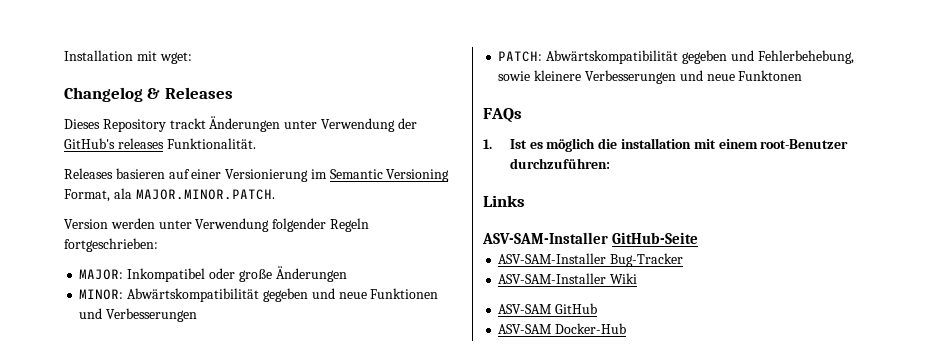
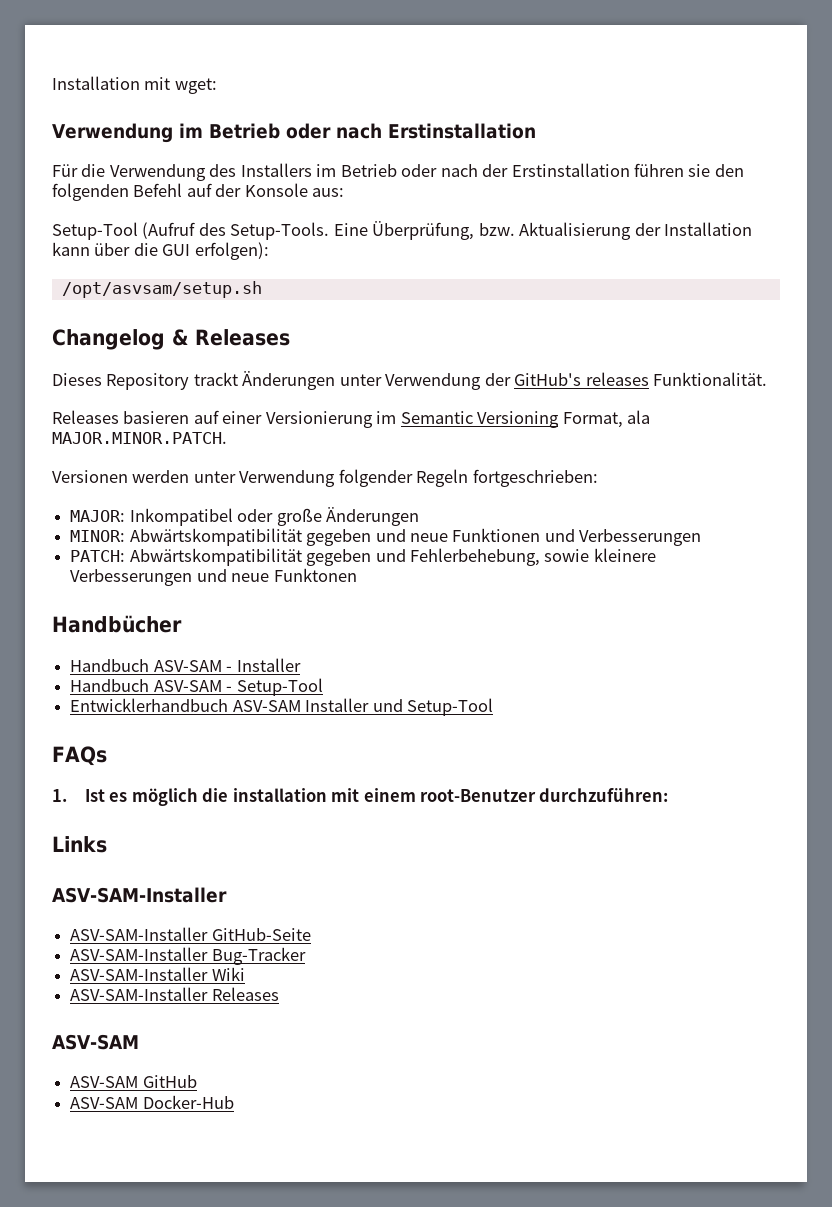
(192, 58) none -> [52,123,536,143] [52,163,744,181] [52,183,345,201] [52,221,753,240] [52,242,269,260] [61,281,262,298] // Verwendung im Betrieb oder nach Erstinstallation // Für die Verwendung des Installers im Betrieb oder nach der Erstinstallation führen sie den folgenden Befehl auf der Konsole aus: // Setup-Tool (Aufruf des Setup-Tools. Eine Überprüfung, bzw. Aktualisierung der Installation kann über die GUI erfolgen): // /opt/asvsam/setup.sh
[64,219,108,229] Version -> [52,470,128,483] Versionen
(803, 75) none -> [52,615,182,633] [70,658,301,672] [70,678,323,696] [70,698,493,716] // Handbücher // Handbuch ASV-SAM - Installer // Handbuch ASV-SAM - Setup-Tool // Entwicklerhandbuch ASV-SAM Installer und Setup-Tool
(608, 238) none -> [70,927,209,941] // ASV-SAM-Installer
(638, 278) none -> [70,987,279,1001] [52,1034,139,1050] // ASV-SAM-Installer Releases // ASV-SAM

